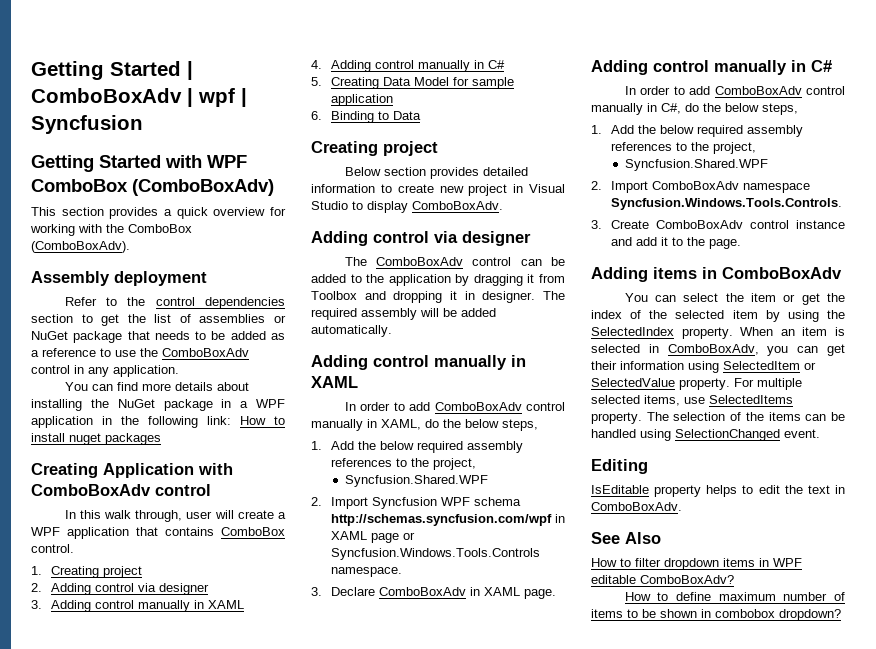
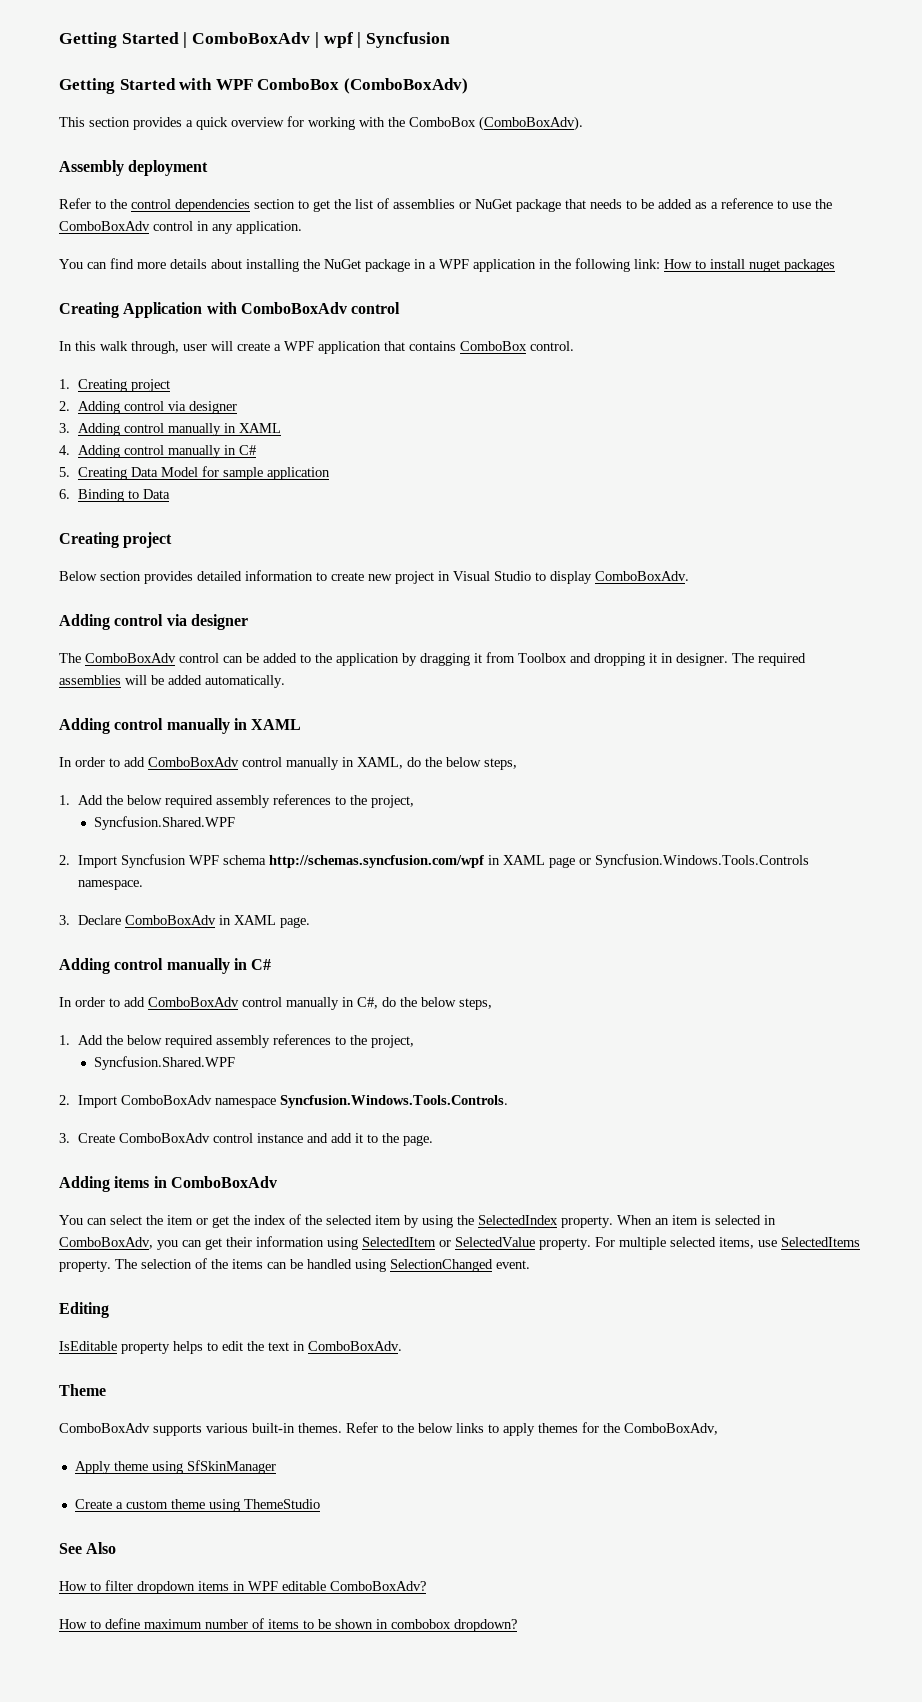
[361,308,417,320] assembly -> [59,675,121,685] assemblies
(682, 506) none -> [59,1384,106,1396] [59,1422,718,1436] [74,1460,276,1474] [74,1499,320,1512] // Theme // ComboBoxAdv supports various built-in themes. Refer to the below links to apply themes for the ComboBoxAdv, // Apply theme using SfSkinManager // Create a custom theme using ThemeStudio

